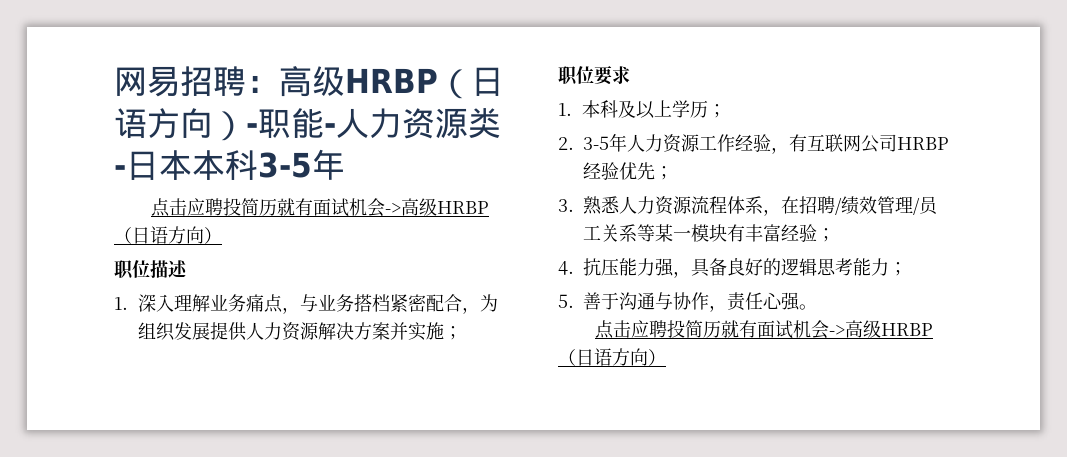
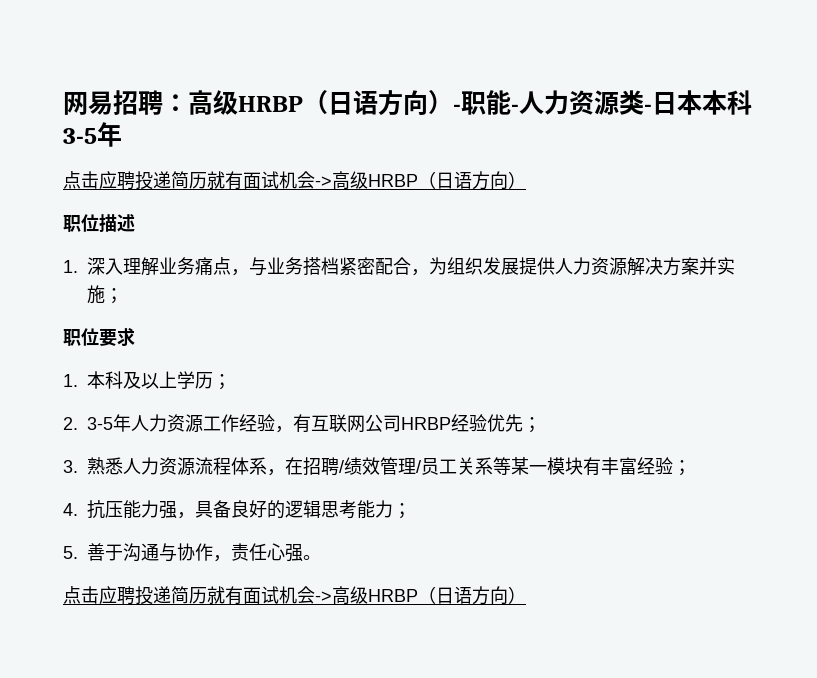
(241, 207) none -> [153,171,171,189] 递
(685, 329) none -> [153,586,171,604] 递

